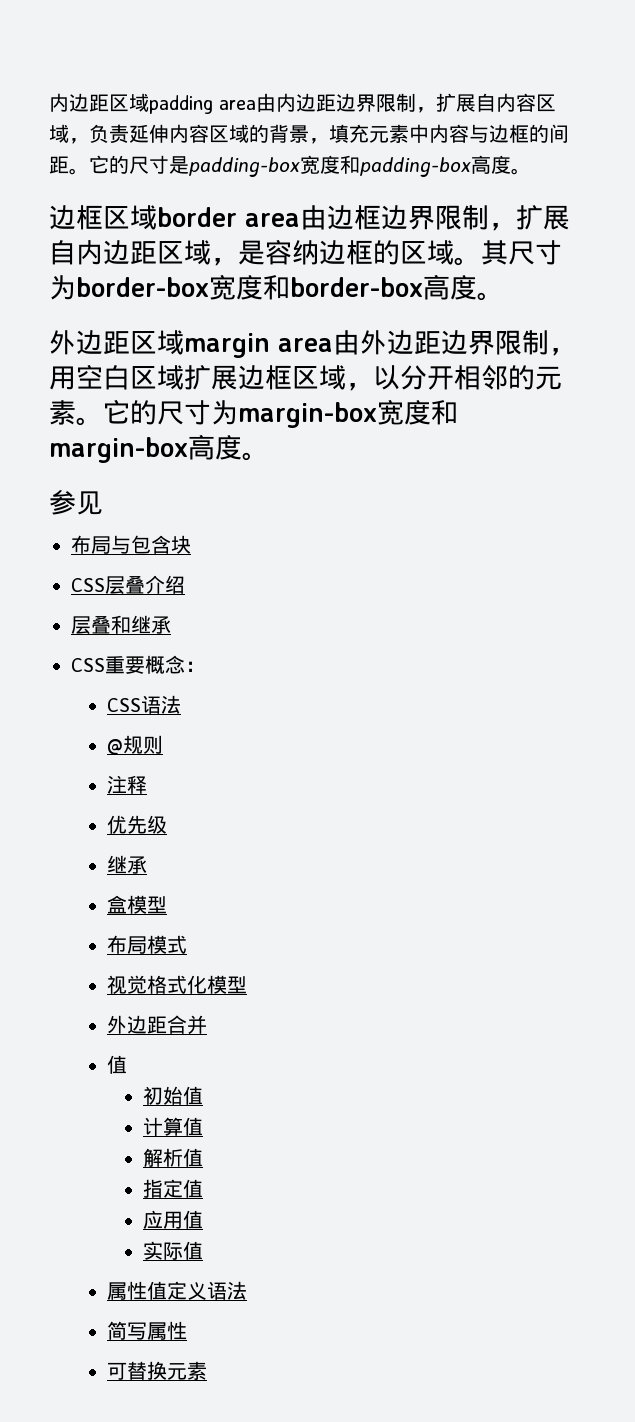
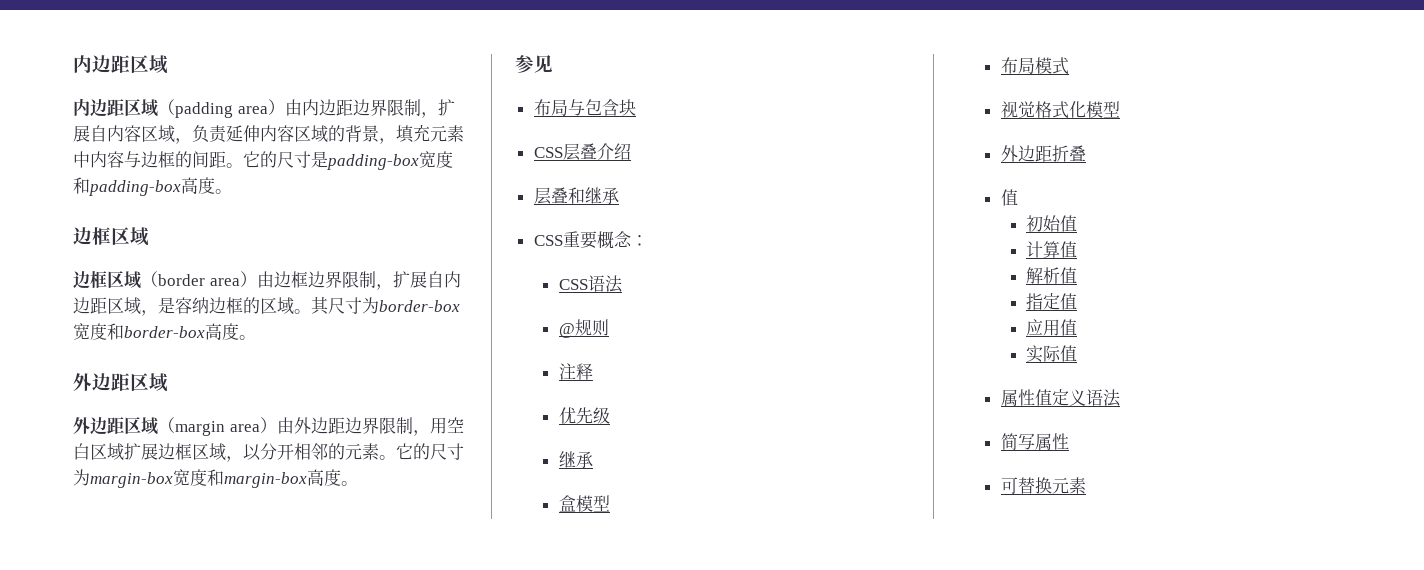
[49,93,149,112] 内边距区域 -> [73,55,168,74] [73,98,175,117] 内边距区域 // 内边距区域（
(256, 105) none -> [267,99,285,115] ）
(157, 217) none -> [73,271,158,289] // 边框区域（
(300, 220) none -> [239,271,257,287] ）
(184, 342) none -> [73,417,175,435] // 外边距区域（
(333, 345) none -> [259,417,277,433] ）
[167,1015,208,1035] 合并 -> [1051,145,1086,162] 折叠

